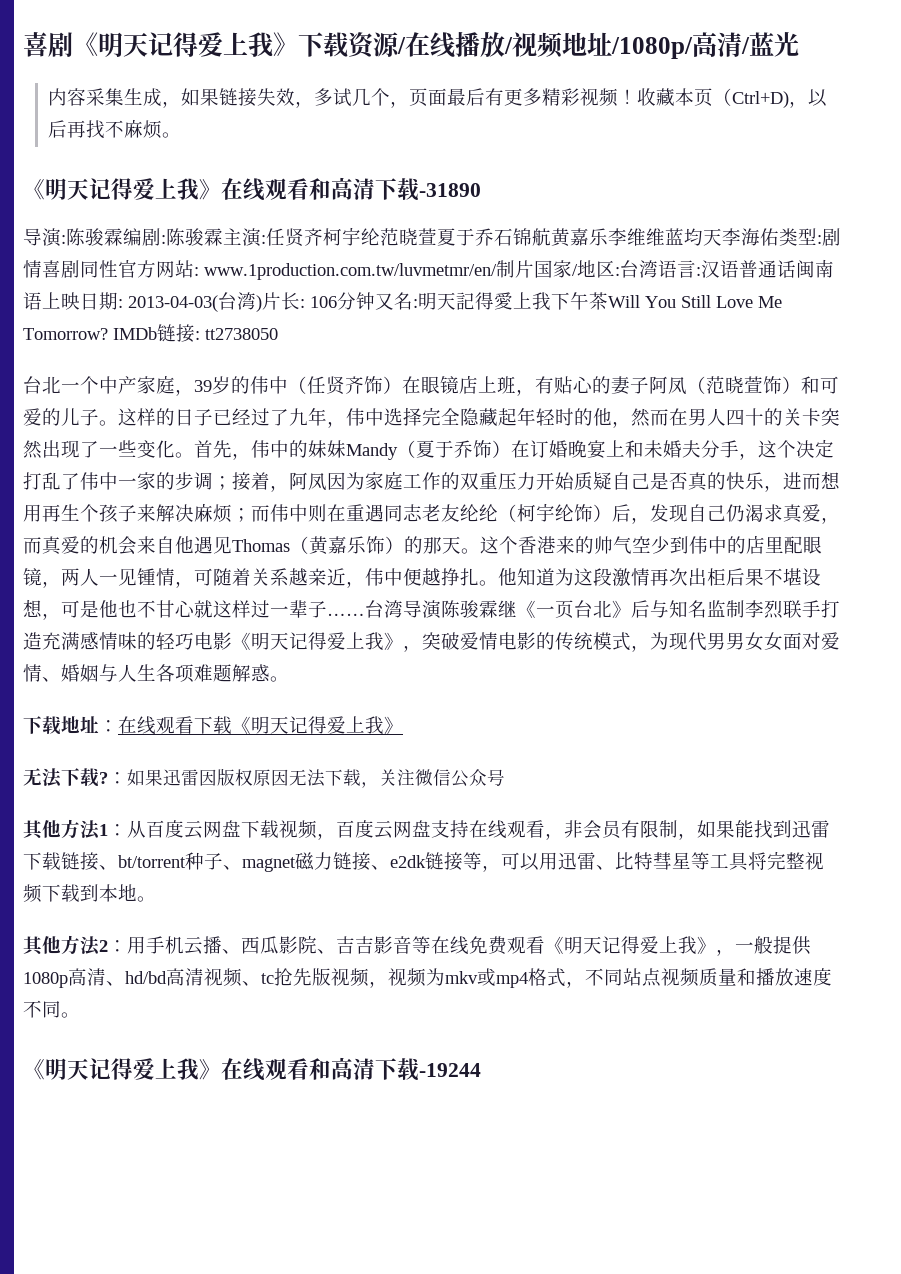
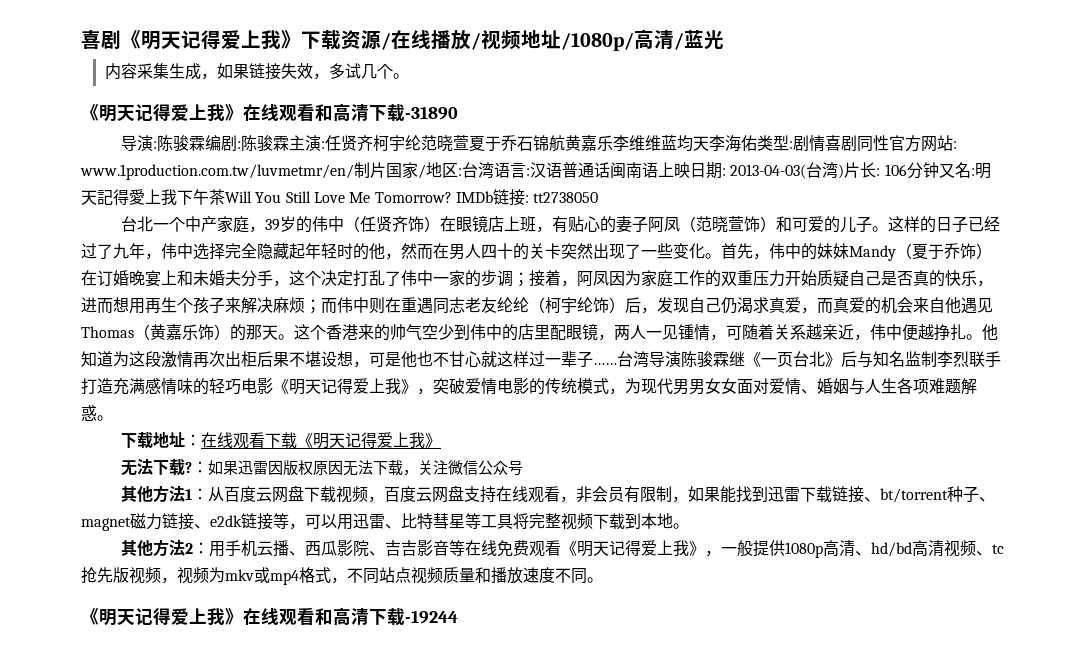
[390,88,828,108] [48,119,163,139] ，页面最后有更多精彩视频！收藏本页（Ctrl+D)，以后再找不麻烦 -> (393, 71) none

